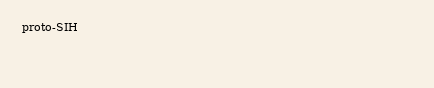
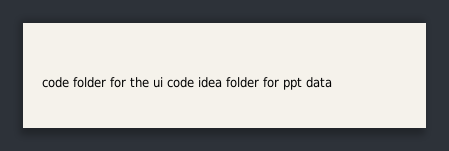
[22,23,78,33] proto-SIH -> [42,77,332,90] code folder for the ui code idea folder for ppt data

